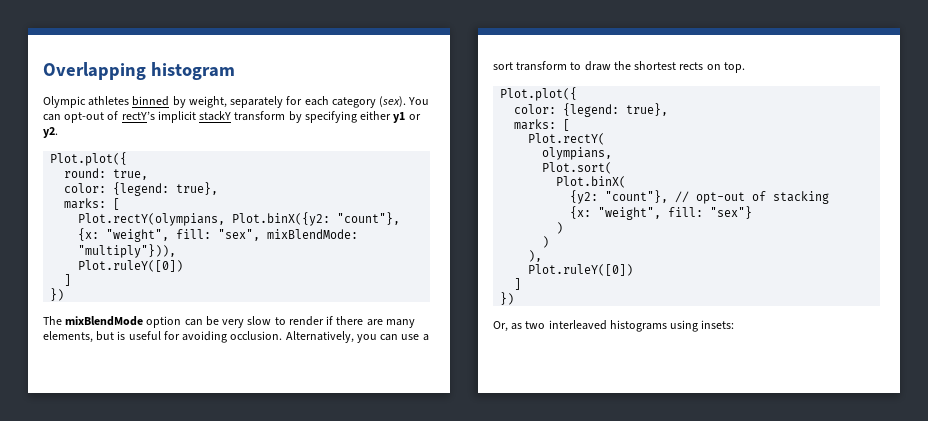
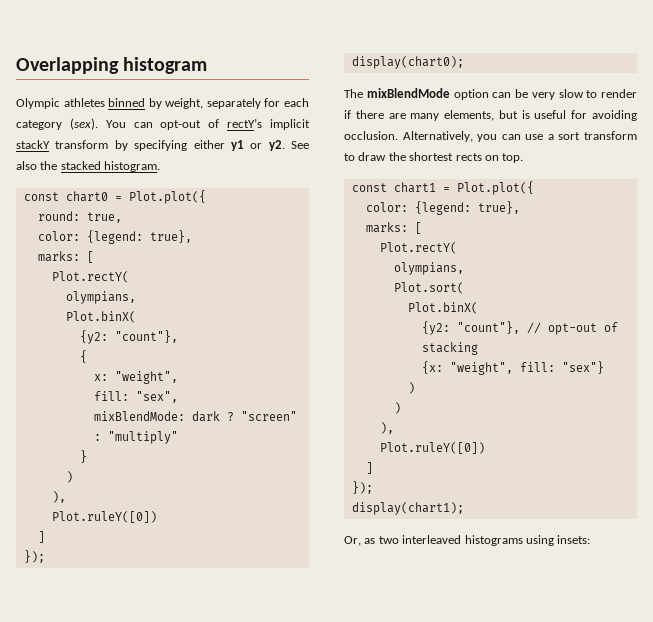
(58, 132) // -> [291,141,309,149] [16,161,161,172] [23,191,122,202] See also the stacked histogram. // const chart0 =
[78,212,401,226] [78,228,170,242] Plot.rectY(olympians, Plot.binX({y2: "count"}, {x: "weight", -> [51,271,129,283] [65,291,136,304] [65,311,136,323] [79,330,178,344] [79,350,87,363] [93,371,178,384] Plot.rectY( // olympians, // Plot.binX( // {y2: "count"}, // { // x: "weight", //
[267,229,359,239] [78,244,177,258] [78,260,184,272] [64,274,72,286] [50,288,65,301] mixBlendMode: "multiply"})), // Plot.ruleY([0]) // ] // }) -> [93,411,297,422] [93,431,178,444] [79,450,87,463] [65,471,73,483] [51,491,66,503] [51,511,157,523] [37,531,45,543] [23,550,45,563] [351,56,464,69] // mixBlendMode: dark ? "screen" : "multiply" // } // ) // ), // Plot.ruleY([0]) // ] // }); // display(chart0);
(745, 67) none -> [351,182,450,193] const chart1 =
[500,292,515,305] }) -> [351,481,373,494] [351,502,464,515] }); // display(chart1);

